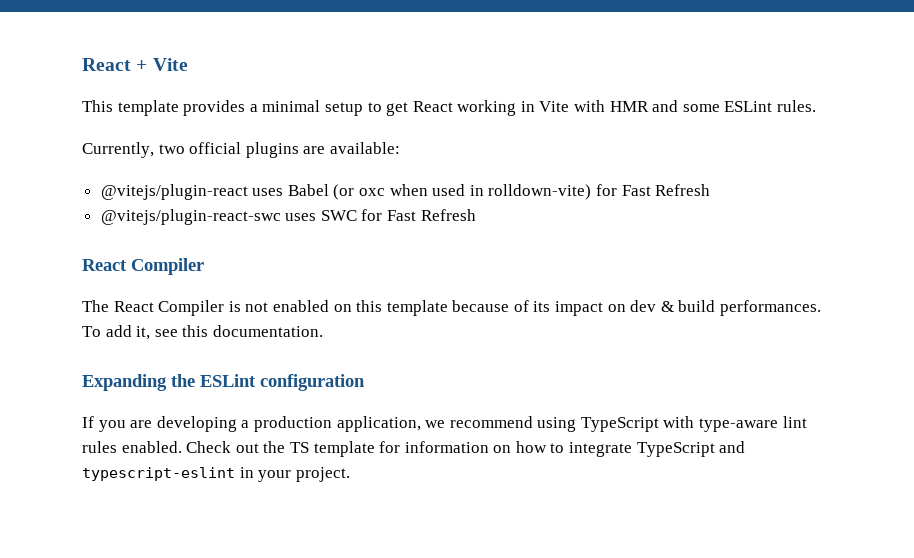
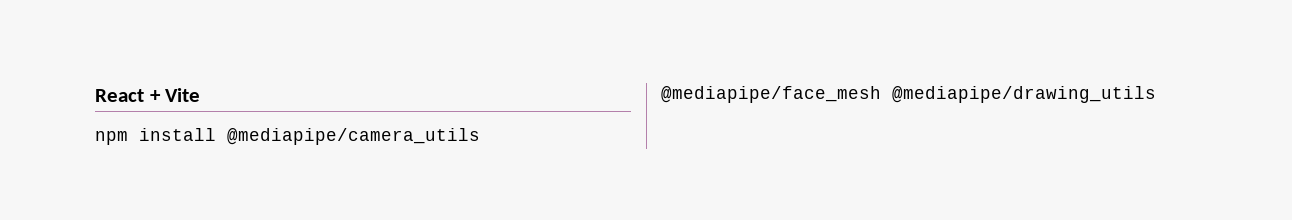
[82,100,817,116] [82,142,400,158] [100,184,711,200] [100,209,476,225] [82,258,204,275] [82,300,822,316] [82,325,323,340] [82,374,365,391] [82,416,807,432] [82,441,746,457] [82,467,350,482] This template provides a minimal setup to get React working in Vite with HMR and some ESLint rules. // Currently, two official plugins are available: // @vitejs/plugin-react uses Babel (or oxc when used in rolldown-vite) for Fast Refresh // @vitejs/plugin-react-swc uses SWC for Fast Refresh // React Compiler // The React Compiler is not enabled on this template because of its impact on dev & build performances. To add it, see this documentation. // Expanding the ESLint configuration // If you are developing a production application, we recommend using TypeScript with type-aware lint rules enabled. Check out the TS template for information on how to integrate TypeScript and typescript-eslint in your project. -> [95,128,480,145] [661,86,1156,103] npm install @mediapipe/camera_utils @mediapipe/face_mesh @mediapipe/drawing_utils

